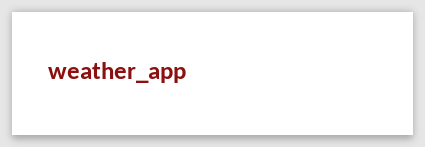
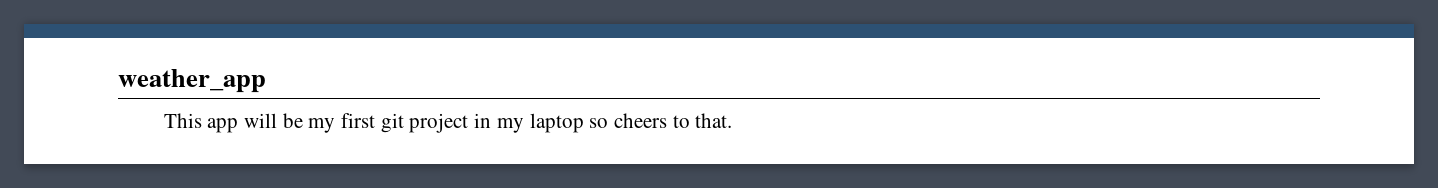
(186, 72) none -> [163,113,733,133] // This app will be my first git project in my laptop so cheers to that.

